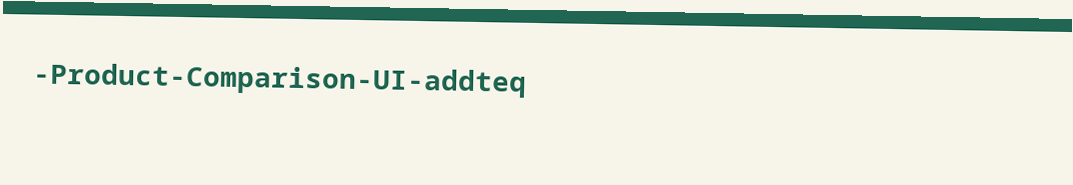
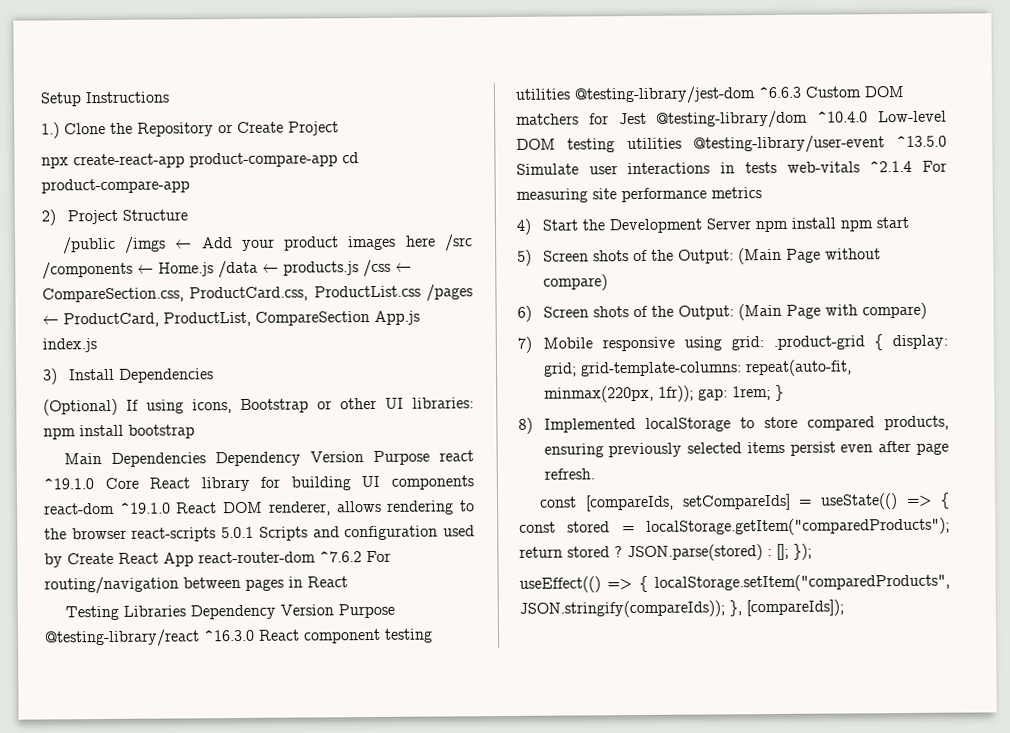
[32,62,527,98] -Product-Comparison-UI-addteq -> [40,91,170,107] [41,121,339,139] [41,152,359,169] [41,178,190,194] [41,209,188,226] [62,234,474,255] [42,259,412,280] [42,284,473,303] [42,310,420,328] [42,338,97,353] [43,368,214,385] [43,397,474,416] [43,424,195,440] [63,450,474,467] [43,475,474,492] [44,500,476,516] [44,525,476,542] [44,550,391,568] [44,576,348,595] [64,603,395,621] [44,628,433,648] [515,85,904,105] [516,110,947,129] [516,135,947,154] [516,160,947,175] [516,187,762,203] [516,216,909,235] [517,247,881,266] [542,274,608,291] [517,302,927,322] [517,334,948,353] [542,359,852,377] [543,384,784,403] [518,415,949,434] [543,440,949,458] [543,468,595,480] [538,492,950,512] [519,517,950,536] [519,543,812,562] [519,573,950,593] [519,599,844,618] Setup Instructions // 1.) Clone the Repository or Create Project // npx create-react-app product-compare-app cd product-compare-app // 2) Project Structure // /public /imgs ← Add your product images here /src /components ← Home.js /data ← products.js /css ← CompareSection.css, ProductCard.css, ProductList.css /pages ← ProductCard, ProductList, CompareSection App.js index.js // 3) Install Dependencies // (Optional) If using icons, Bootstrap or other UI libraries: npm install bootstrap // Main Dependencies Dependency Version Purpose react ^19.1.0 Core React library for building UI components react-dom ^19.1.0 React DOM renderer, allows rendering to the browser react-scripts 5.0.1 Scripts and configuration used by Create React App react-router-dom ^7.6.2 For routing/navigation between pages in React // Testing Libraries Dependency Version Purpose @testing-library/react ^16.3.0 React component testing utilities @testing-library/jest-dom ^6.6.3 Custom DOM matchers for Jest @testing-library/dom ^10.4.0 Low-level DOM testing utilities @testing-library/user-event ^13.5.0 Simulate user interactions in tests web-vitals ^2.1.4 For measuring site performance metrics // 4) Start the Development Server npm install npm start // 5) Screen shots of the Output: (Main Page without compare) // 6) Screen shots of the Output: (Main Page with compare) // 7) Mobile responsive using grid: .product-grid { display: grid; grid-template-columns: repeat(auto-fit, minmax(220px, 1fr)); gap: 1rem; } // 8) Implemented localStorage to store compared products, ensuring previously selected items persist even after page refresh. // const [compareIds, setCompareIds] = useState(() => { const stored = localStorage.getItem("comparedProducts"); return stored ? JSON.parse(stored) : []; }); // useEffect(() => { localStorage.setItem("comparedProducts", JSON.stringify(compareIds)); }, [compareIds]);

